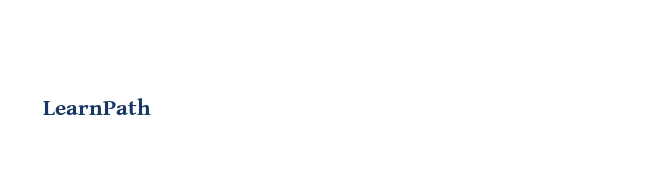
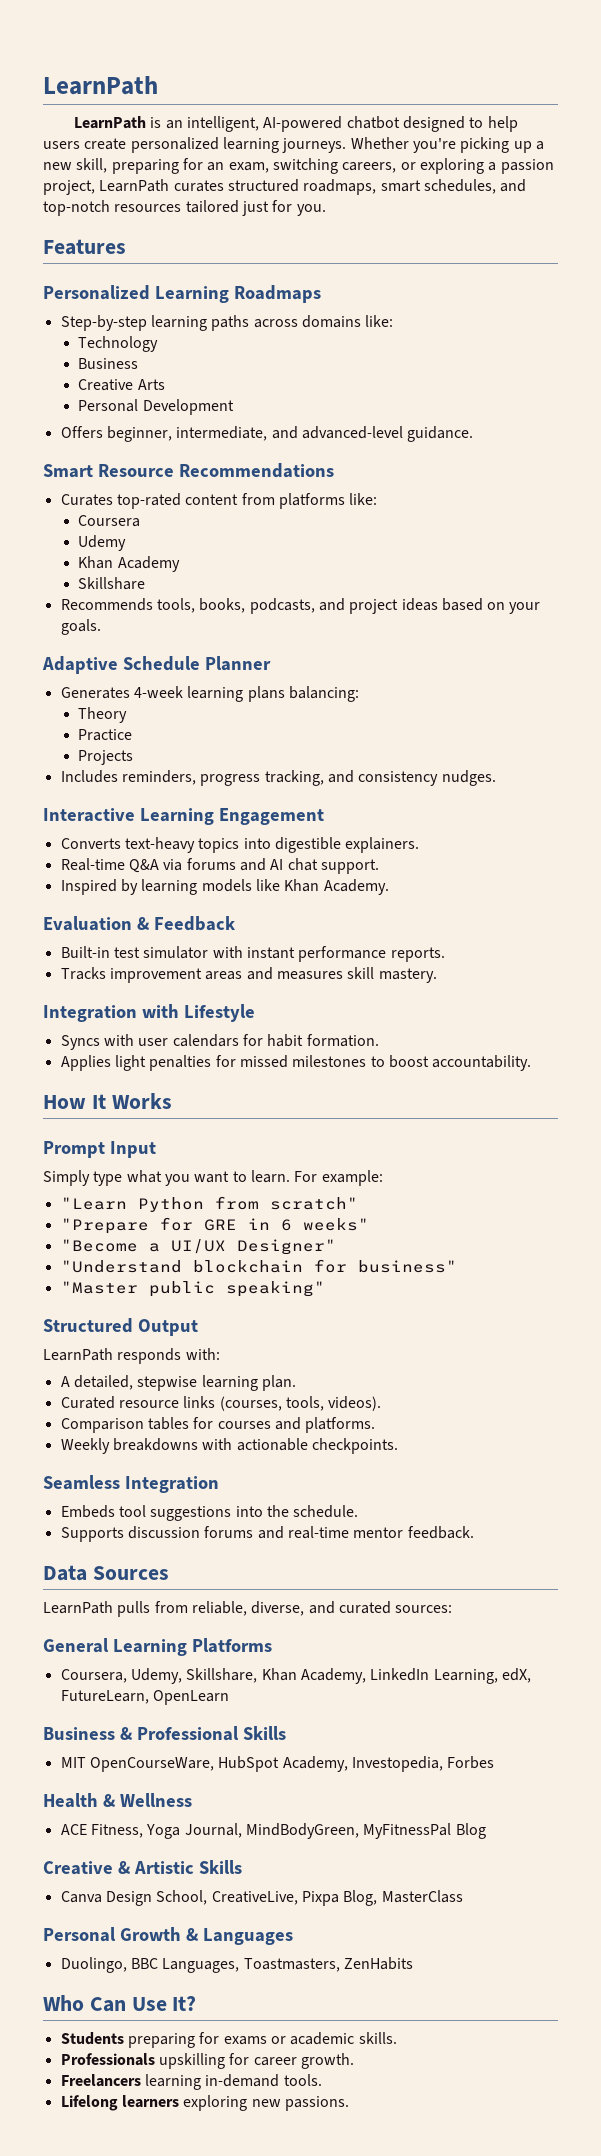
[43,98,151,115] LearnPath -> [43,76,158,95] [73,116,518,132] [43,137,544,153] [43,158,554,174] [43,179,527,195] [43,200,326,216] [43,239,126,255] [43,285,321,303] [60,315,394,331] [78,336,159,352] [78,358,139,369] [78,379,165,391] [78,399,234,415] [60,426,474,442] [43,463,334,478] [60,493,378,509] [78,515,141,527] [78,535,127,551] [78,556,180,572] [78,577,146,590] [60,598,541,614] [60,619,101,635] [42,656,271,674] [60,686,359,702] [78,707,128,723] [78,729,133,741] [78,750,134,765] [60,770,496,786] [43,808,324,825] [60,837,420,853] [60,858,379,874] [60,879,389,895] [43,916,236,931] [60,946,445,962] [60,967,437,983] [43,1004,255,1022] [60,1034,379,1050] [60,1055,532,1071] [43,1093,172,1109] [43,1141,156,1158] [43,1170,383,1186] [60,1196,358,1212] [60,1217,369,1234] [60,1239,336,1255] [60,1259,457,1273] [60,1281,325,1297] [43,1318,198,1336] [43,1348,220,1364] [60,1375,296,1391] [60,1396,382,1411] [60,1417,376,1433] [60,1438,398,1454] [43,1475,219,1493] [60,1505,359,1521] [60,1526,474,1542] [43,1565,169,1581] [43,1601,453,1617] [43,1638,272,1656] [60,1668,531,1684] [60,1690,229,1705] [43,1726,286,1741] [60,1756,495,1772] [43,1793,192,1808] [60,1823,486,1839] [43,1860,242,1875] [60,1890,463,1906] [43,1927,293,1945] [60,1957,413,1973] [43,1995,197,2012] [60,2032,397,2048] [60,2053,354,2069] [60,2074,322,2090] [60,2095,349,2111] LearnPath // LearnPath is an intelligent, AI-powered chatbot designed to help users create personalized learning journeys. Whether you're picking up a new skill, preparing for an exam, switching careers, or exploring a passion project, LearnPath curates structured roadmaps, smart schedules, and top-notch resources tailored just for you. // Features // Personalized Learning Roadmaps // Step-by-step learning paths across domains like: // Technology // Business // Creative Arts // Personal Development // Offers beginner, intermediate, and advanced-level guidance. // Smart Resource Recommendations // Curates top-rated content from platforms like: // Coursera // Udemy // Khan Academy // Skillshare // Recommends tools, books, podcasts, and project ideas based on your goals. // Adaptive Schedule Planner // Generates 4-week learning plans balancing: // Theory // Practice // Projects // Includes reminders, progress tracking, and consistency nudges. // Interactive Learning Engagement // Converts text-heavy topics into digestible explainers. // Real-time Q&A via forums and AI chat support. // Inspired by learning models like Khan Academy. // Evaluation & Feedback // Built-in test simulator with instant performance reports. // Tracks improvement areas and measures skill mastery. // Integration with Lifestyle // Syncs with user calendars for habit formation. // Applies light penalties for missed milestones to boost accountability. // How It Works // Prompt Input // Simply type what you want to learn. For example: // "Learn Python from scratch" // "Prepare for GRE in 6 weeks" // "Become a UI/UX Designer" // "Understand blockchain for business" // "Master public speaking" // Structured Output // LearnPath responds with: // A detailed, stepwise learning plan. // Curated resource links (courses, tools, videos). // Comparison tables for courses and platforms. // Weekly breakdowns with actionable checkpoints. // Seamless Integration // Embeds tool suggestions into the schedule. // Supports discussion forums and real-time mentor feedback. // Data Sources // LearnPath pulls from reliable, diverse, and curated sources: // General Learning Platforms // Coursera, Udemy, Skillshare, Khan Academy, LinkedIn Learning, edX, FutureLearn, OpenLearn // Business & Professional Skills // MIT OpenCourseWare, HubSpot Academy, Investopedia, Forbes // Health & Wellness // ACE Fitness, Yoga Journal, MindBodyGreen, MyFitnessPal Blog // Creative & Artistic Skills // Canva Design School, CreativeLive, Pixpa Blog, MasterClass // Personal Growth & Languages // Duolingo, BBC Languages, Toastmasters, ZenHabits // Who Can Use It? // Students preparing for exams or academic skills. // Professionals upskilling for career growth. // Freelancers learning in-demand tools. // Lifelong learners exploring new passions.

